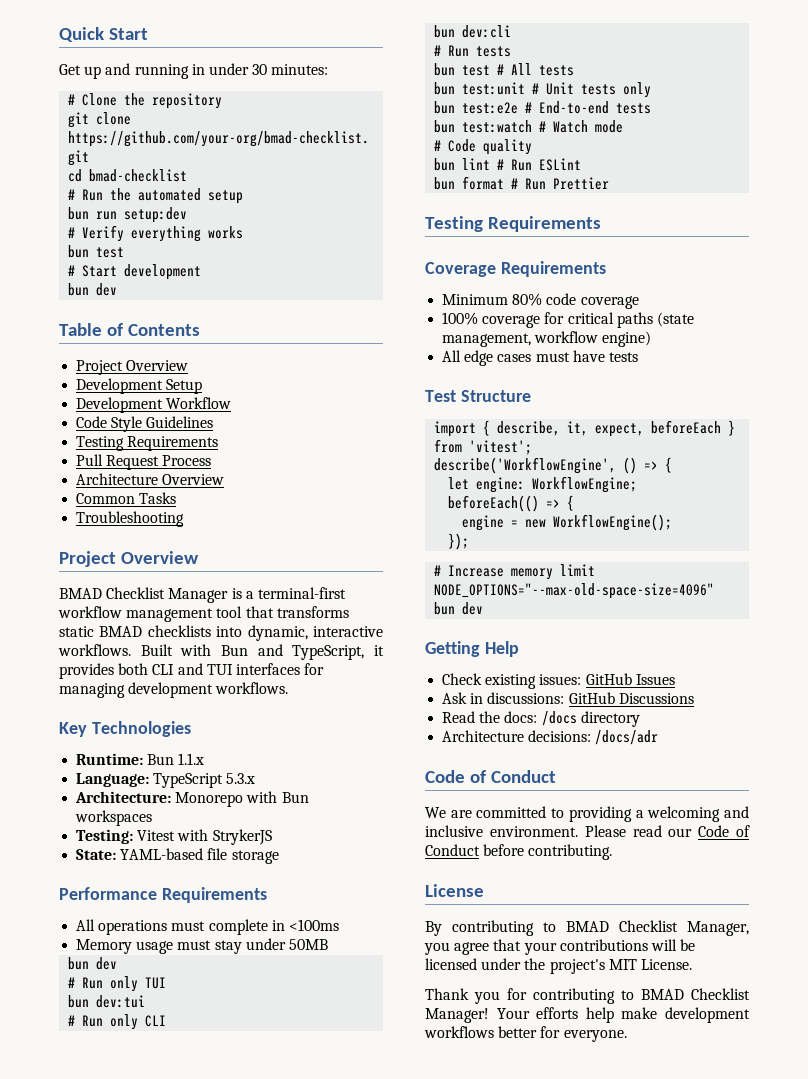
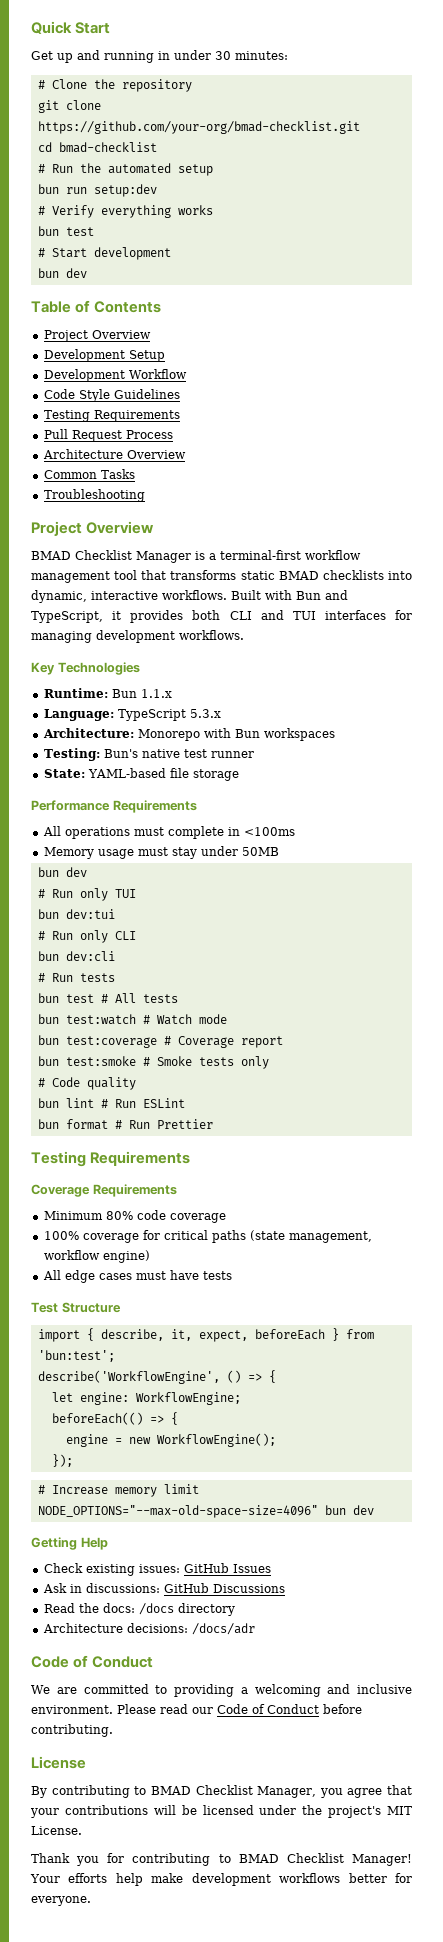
[137,829,272,845] Vitest with StrykerJS -> [103,749,254,758] Bun's native test runner
[434,82,652,98] [434,101,652,114] // bun test:unit # Unit tests only // bun test:e2e # End-to-end tests -> (178, 998) none
(624, 126) none -> [37,1035,283,1048] [37,1056,269,1069] // bun test:coverage # Coverage report // bun test:smoke # Smoke tests only
[469,440,533,455] 'vitest'; -> [37,1350,115,1362] 'bun:test';

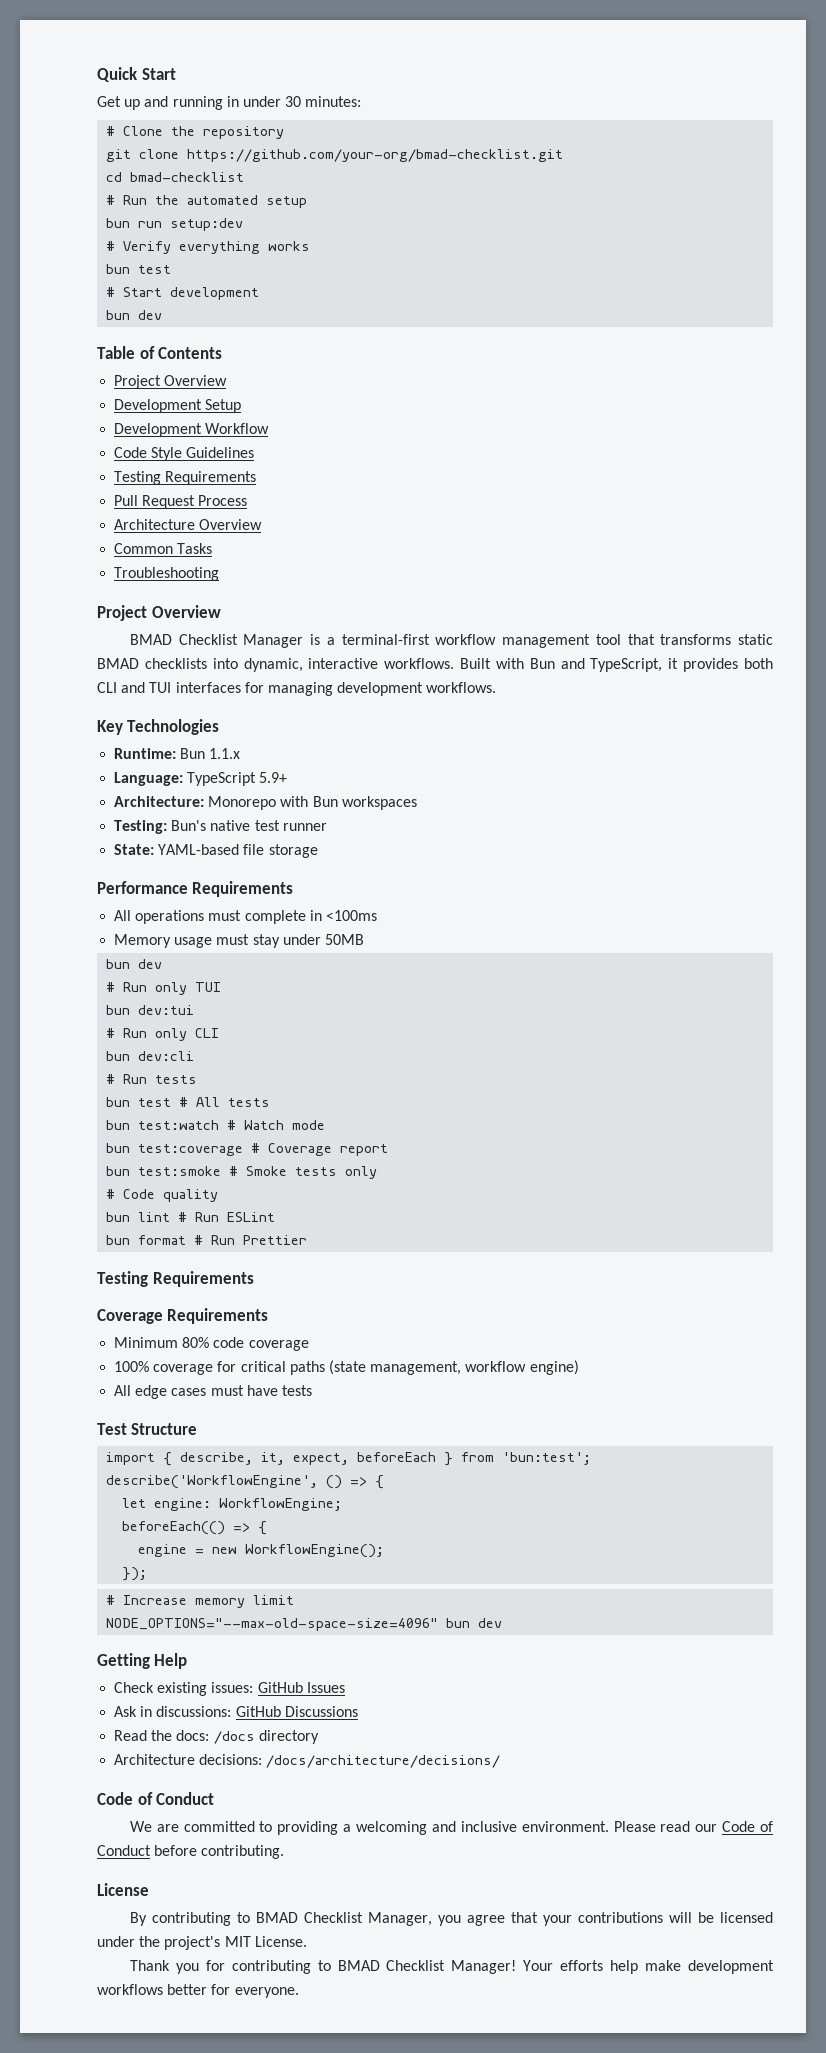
[189,709,221,718] 5.3.x -> [259,772,288,783] 5.9+
[191,1623,255,1635] /docs/adr -> [266,1755,501,1768] /docs/architecture/decisions/

